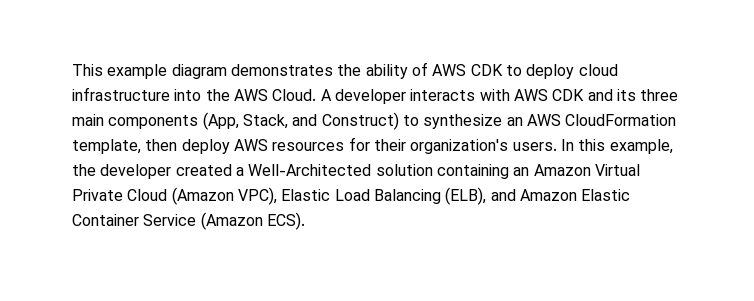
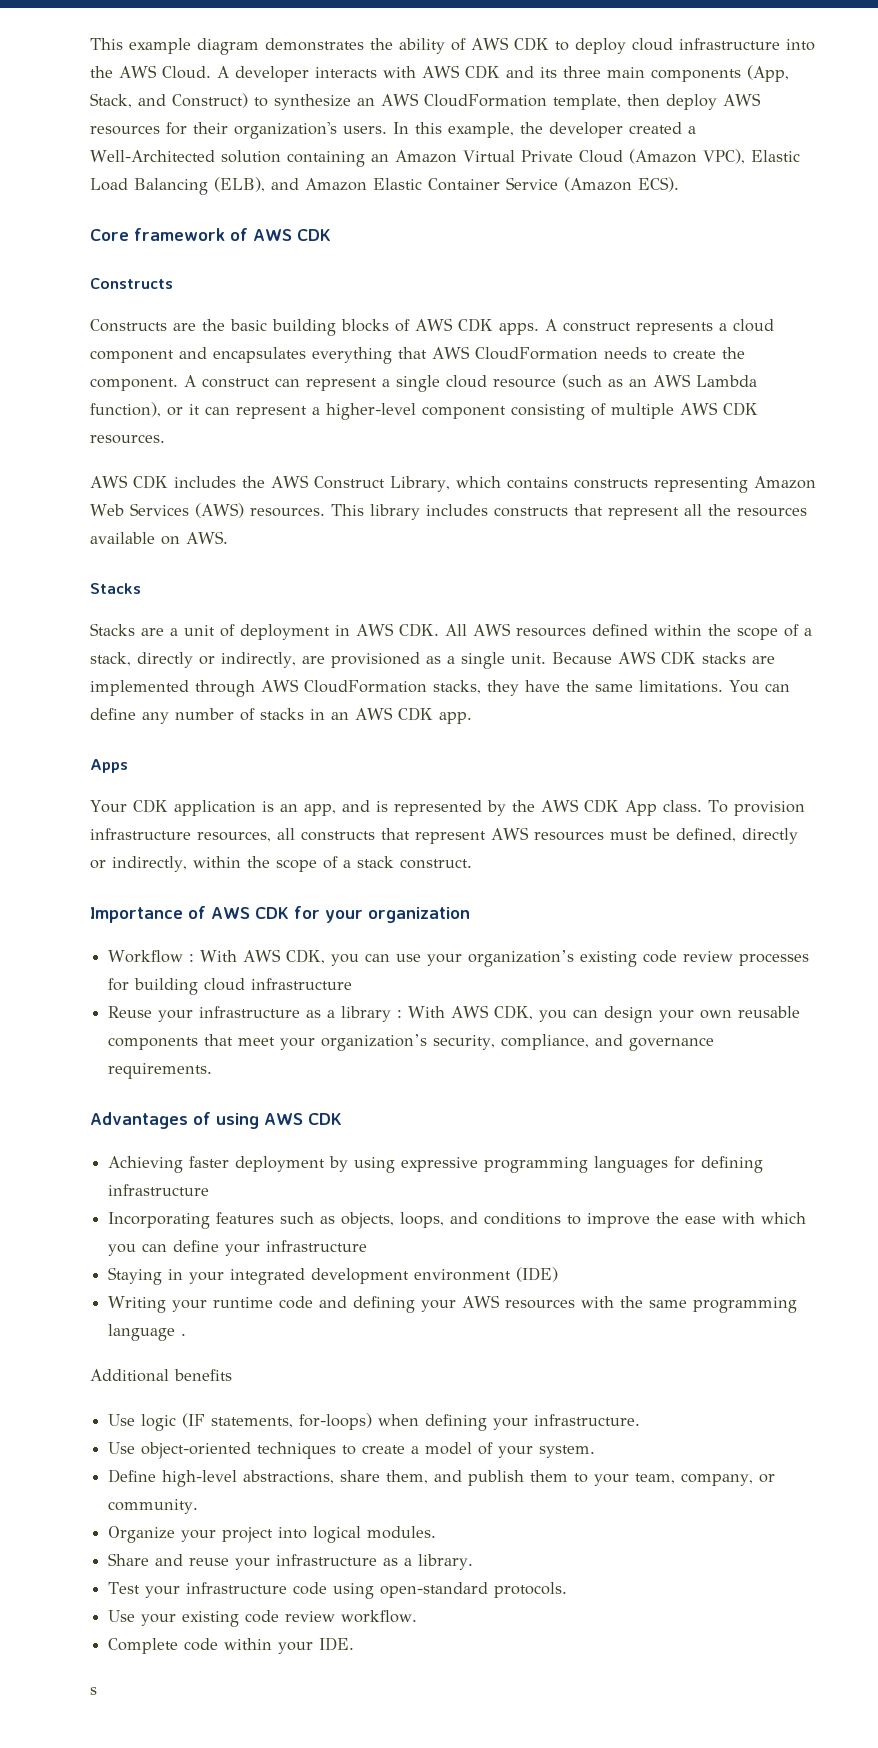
(305, 221) none -> [90,228,331,241] [90,278,173,289] [90,318,774,336] [90,346,745,364] [90,374,757,392] [90,402,758,420] [90,434,165,444] [90,475,816,493] [90,503,807,520] [90,531,228,545] [90,583,141,594] [90,623,812,640] [90,651,775,669] [90,679,790,697] [90,707,472,724] [90,759,128,773] [90,799,805,816] [90,827,798,844] [90,856,472,872] [90,906,470,923] [108,949,810,967] [108,978,353,995] [108,1005,801,1023] [108,1034,715,1051] [108,1063,213,1079] [90,1112,342,1129] [108,1156,764,1173] [108,1184,210,1196] [108,1212,807,1229] [108,1240,368,1256] [108,1267,559,1285] [108,1295,798,1313] [108,1324,187,1341] [90,1369,232,1382] [108,1413,641,1431] [108,1442,596,1459] [108,1469,776,1487] [108,1499,199,1514] [108,1526,437,1543] [108,1553,474,1570] [108,1582,568,1599] [108,1610,418,1627] [108,1637,355,1654] [90,1687,97,1695] // Core framework of AWS CDK // Constructs // Constructs are the basic building blocks of AWS CDK apps. A construct represents a cloud component and encapsulates everything that AWS CloudFormation needs to create the component. A construct can represent a single cloud resource (such as an AWS Lambda function), or it can represent a higher-level component consisting of multiple AWS CDK resources. // AWS CDK includes the AWS Construct Library, which contains constructs representing Amazon Web Services (AWS) resources. This library includes constructs that represent all the resources available on AWS. // Stacks // Stacks are a unit of deployment in AWS CDK. All AWS resources defined within the scope of a stack, directly or indirectly, are provisioned as a single unit. Because AWS CDK stacks are implemented through AWS CloudFormation stacks, they have the same limitations. You can define any number of stacks in an AWS CDK app. // Apps // Your CDK application is an app, and is represented by the AWS CDK App class. To provision infrastructure resources, all constructs that represent AWS resources must be defined, directly or indirectly, within the scope of a stack construct. // Importance of AWS CDK for your organization // Workflow : With AWS CDK, you can use your organization’s existing code review processes for building cloud infrastructure // Reuse your infrastructure as a library : With AWS CDK, you can design your own reusable components that meet your organization’s security, compliance, and governance requirements. // Advantages of using AWS CDK // Achieving faster deployment by using expressive programming languages for defining infrastructure // Incorporating features such as objects, loops, and conditions to improve the ease with which you can define your infrastructure // Staying in your integrated development environment (IDE) // Writing your runtime code and defining your AWS resources with the same programming language . // Additional benefits // Use logic (IF statements, for-loops) when defining your infrastructure. // Use object-oriented techniques to create a model of your system. // Define high-level abstractions, share them, and publish them to your team, company, or community. // Organize your project into logical modules. // Share and reuse your infrastructure as a library. // Test your infrastructure code using open-standard protocols. // Use your existing code review workflow. // Complete code within your IDE. // s

